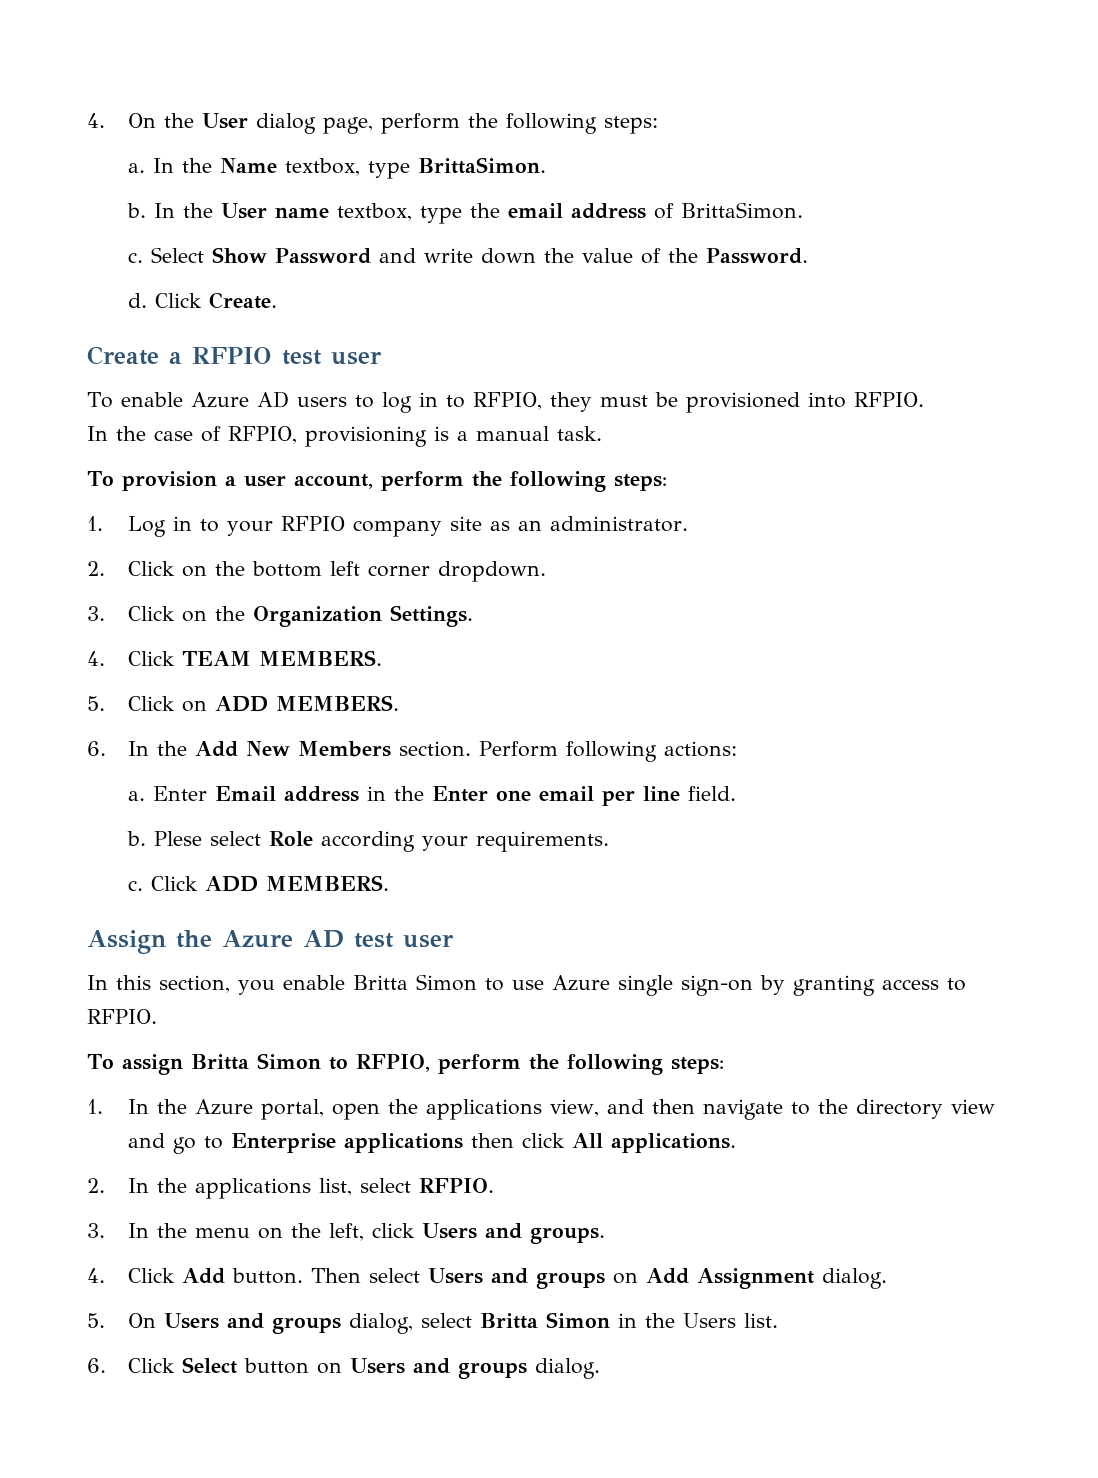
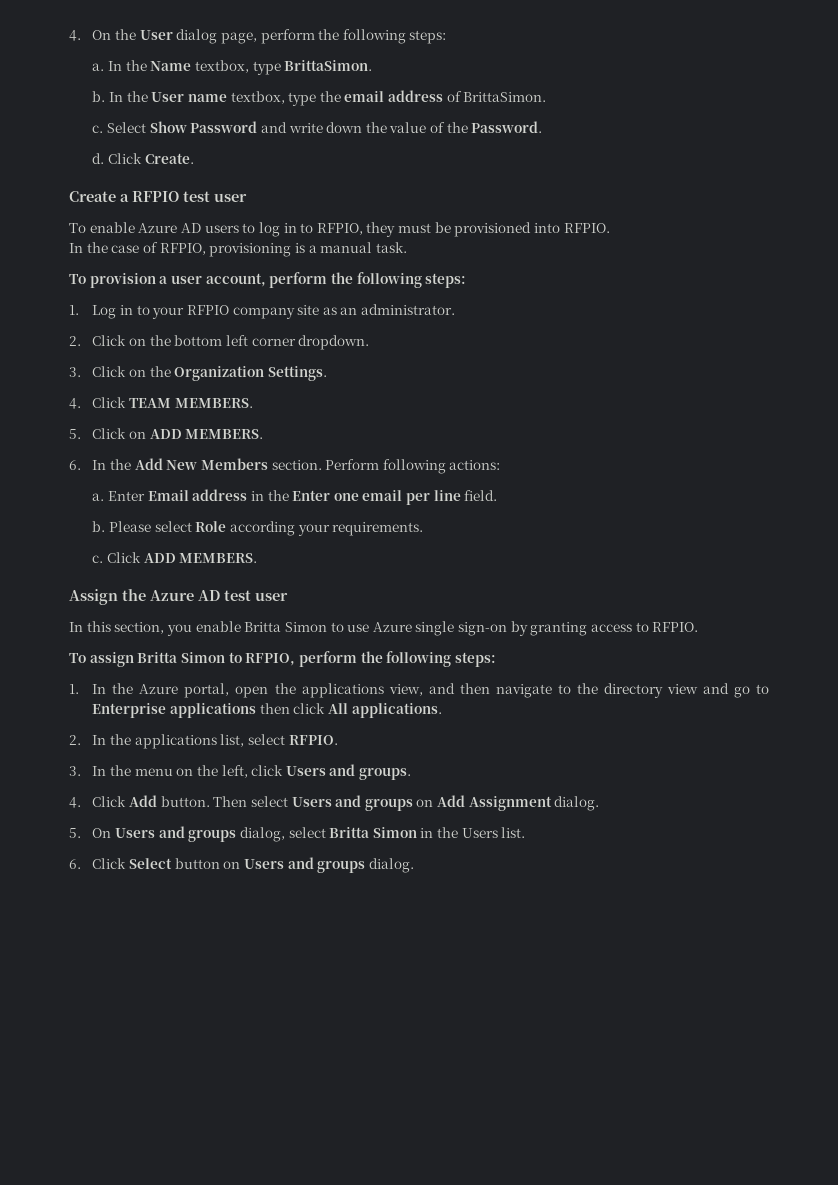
[154,831,203,846] Plese -> [108,521,151,532] Please

